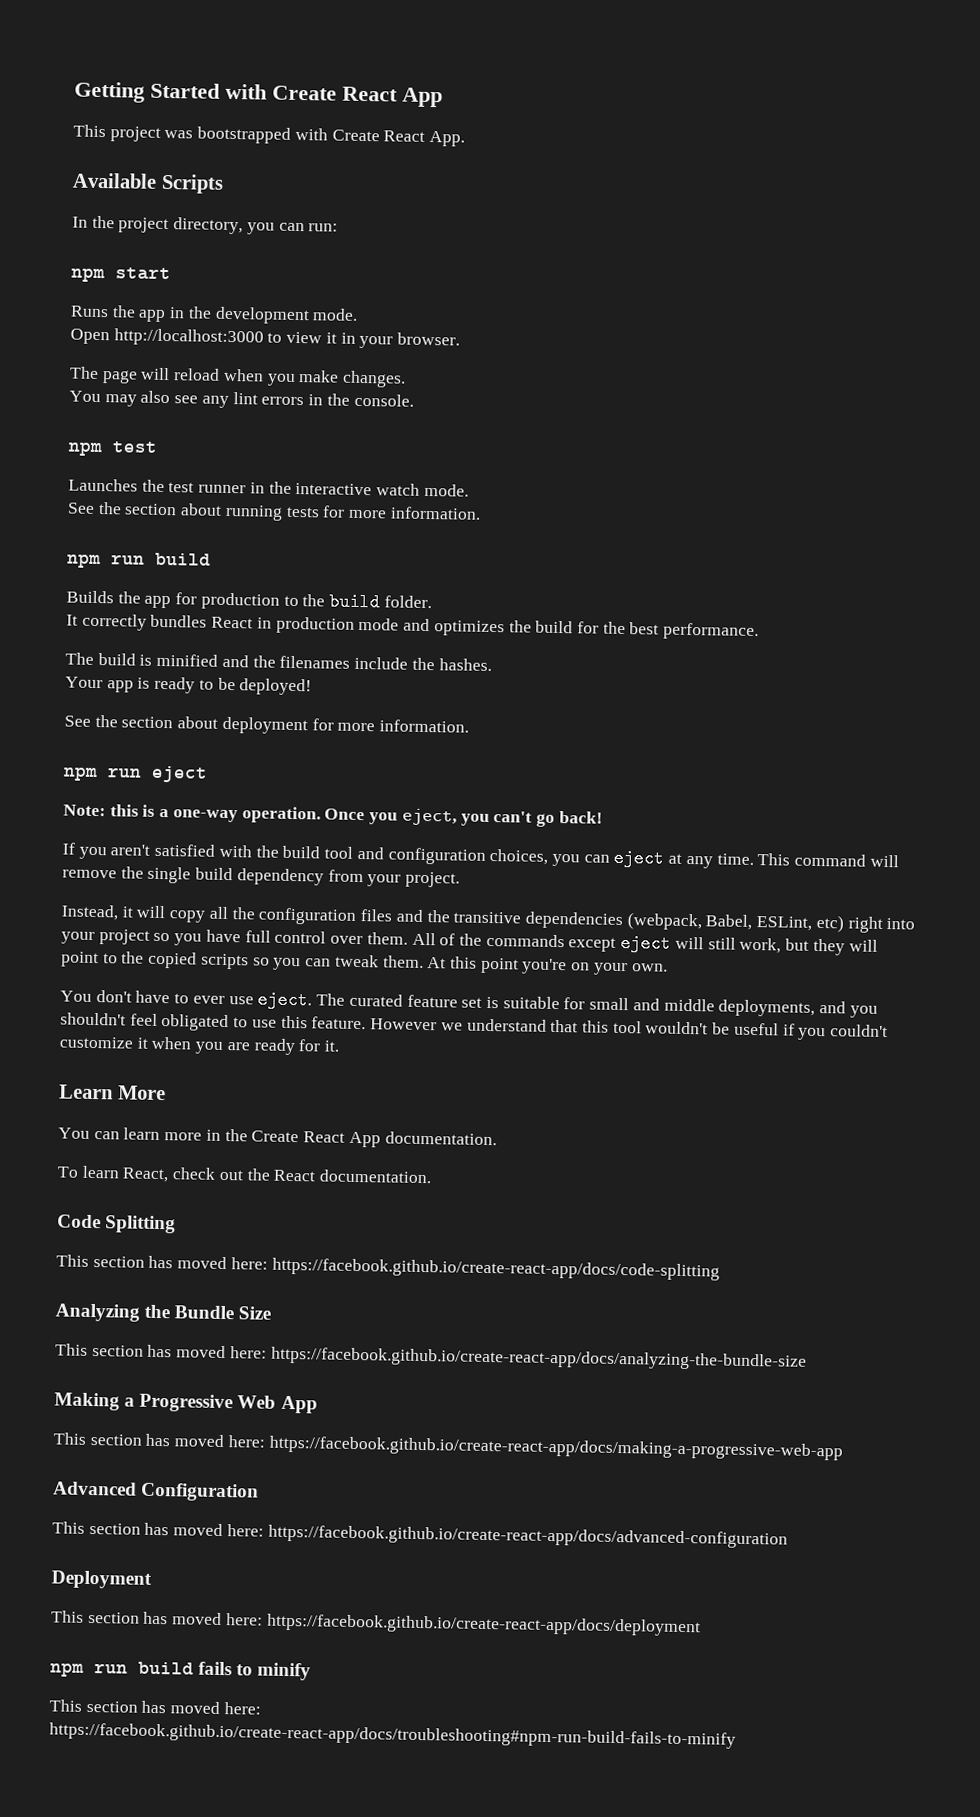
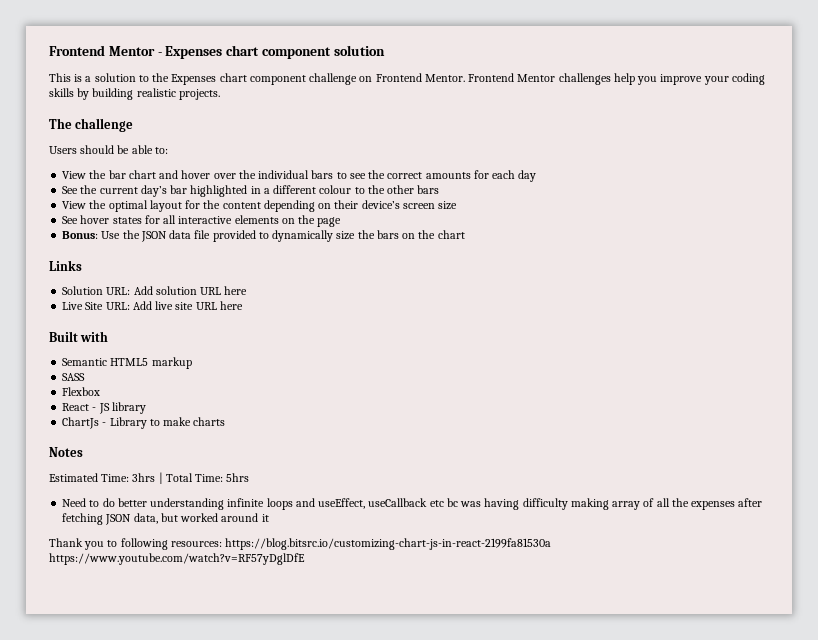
[74,81,443,108] [73,124,466,147] [72,172,224,194] [72,215,339,235] [71,267,171,283] [70,305,359,325] [70,328,461,349] [69,366,407,388] [69,390,414,408] [68,441,158,457] [68,478,469,497] [67,502,481,521] [67,552,211,569] [66,590,432,612] [66,613,760,641] [65,652,492,671] [65,676,313,696] [64,714,470,735] [63,765,208,783] [63,804,603,827] [62,842,899,869] [62,866,461,888] [61,904,916,933] [61,929,878,956] [61,951,668,976] [60,990,878,1018] [60,1012,889,1041] [59,1036,340,1056] [59,1084,166,1101] [58,1127,497,1148] [57,1165,433,1184] [57,1214,177,1234] [56,1254,720,1281] [55,1303,272,1322] [55,1343,807,1371] [54,1392,318,1414] [53,1432,843,1461] [53,1481,260,1502] [52,1521,788,1549] [51,1570,152,1589] [51,1610,701,1637] [50,1661,312,1681] [49,1699,261,1715] [49,1722,736,1749] Getting Started with Create React App // This project was bootstrapped with Create React App. // Available Scripts // In the project directory, you can run: // npm start // Runs the app in the development mode. // Open http://localhost:3000 to view it in your browser. // The page will reload when you make changes. // You may also see any lint errors in the console. // npm test // Launches the test runner in the interactive watch mode. // See the section about running tests for more information. // npm run build // Builds the app for production to the build folder. // It correctly bundles React in production mode and optimizes the build for the best performance. // The build is minified and the filenames include the hashes. // Your app is ready to be deployed! // See the section about deployment for more information. // npm run eject // Note: this is a one-way operation. Once you eject, you can't go back! // If you aren't satisfied with the build tool and configuration choices, you can eject at any time. This command will remove the single build dependency from your project. // Instead, it will copy all the configuration files and the transitive dependencies (webpack, Babel, ESLint, etc) right into your project so you have full control over them. All of the commands except eject will still work, but they will point to the copied scripts so you can tweak them. At this point you're on your own. // You don't have to ever use eject. The curated feature set is suitable for small and middle deployments, and you shouldn't feel obligated to use this feature. However we understand that this tool wouldn't be useful if you couldn't customize it when you are ready for it. // Learn More // You can learn more in the Create React App documentation. // To learn React, check out the React documentation. // Code Splitting // This section has moved here: https://facebook.github.io/create-react-app/docs/code-splitting // Analyzing the Bundle Size // This section has moved here: https://facebook.github.io/create-react-app/docs/analyzing-the-bundle-size // Making a Progressive Web App // This section has moved here: https://facebook.github.io/create-react-app/docs/making-a-progressive-web-app // Advanced Configuration // This section has moved here: https://facebook.github.io/create-react-app/docs/advanced-configuration // Deployment // This section has moved here: https://facebook.github.io/create-react-app/docs/deployment // npm run build fails to minify // This section has moved here: https://facebook.github.io/create-react-app/docs/troubleshooting#npm-run-build-fails-to-minify -> [49,45,385,59] [49,73,765,85] [49,88,220,100] [49,118,134,132] [49,145,168,154] [62,170,537,182] [62,185,440,197] [62,200,458,212] [62,215,342,227] [62,230,465,242] [49,260,82,271] [62,286,248,295] [62,301,243,310] [49,331,109,342] [62,357,192,369] [62,373,86,381] [62,387,101,396] [62,402,146,414] [62,417,226,429] [49,447,83,457] [49,472,250,484] [62,498,763,510] [62,513,269,525] [49,538,552,550] [49,553,305,565] Frontend Mentor - Expenses chart component solution // This is a solution to the Expenses chart component challenge on Frontend Mentor. Frontend Mentor challenges help you improve your coding skills by building realistic projects. // The challenge // Users should be able to: // View the bar chart and hover over the individual bars to see the correct amounts for each day // See the current day’s bar highlighted in a different colour to the other bars // View the optimal layout for the content depending on their device’s screen size // See hover states for all interactive elements on the page // Bonus: Use the JSON data file provided to dynamically size the bars on the chart // Links // Solution URL: Add solution URL here // Live Site URL: Add live site URL here // Built with // Semantic HTML5 markup // SASS // Flexbox // React - JS library // ChartJs - Library to make charts // Notes // Estimated Time: 3hrs | Total Time: 5hrs // Need to do better understanding infinite loops and useEffect, useCallback etc bc was having difficulty making array of all the expenses after fetching JSON data, but worked around it // Thank you to following resources: https://blog.bitsrc.io/customizing-chart-js-in-react-2199fa81530a https://www.youtube.com/watch?v=RF57yDglDfE

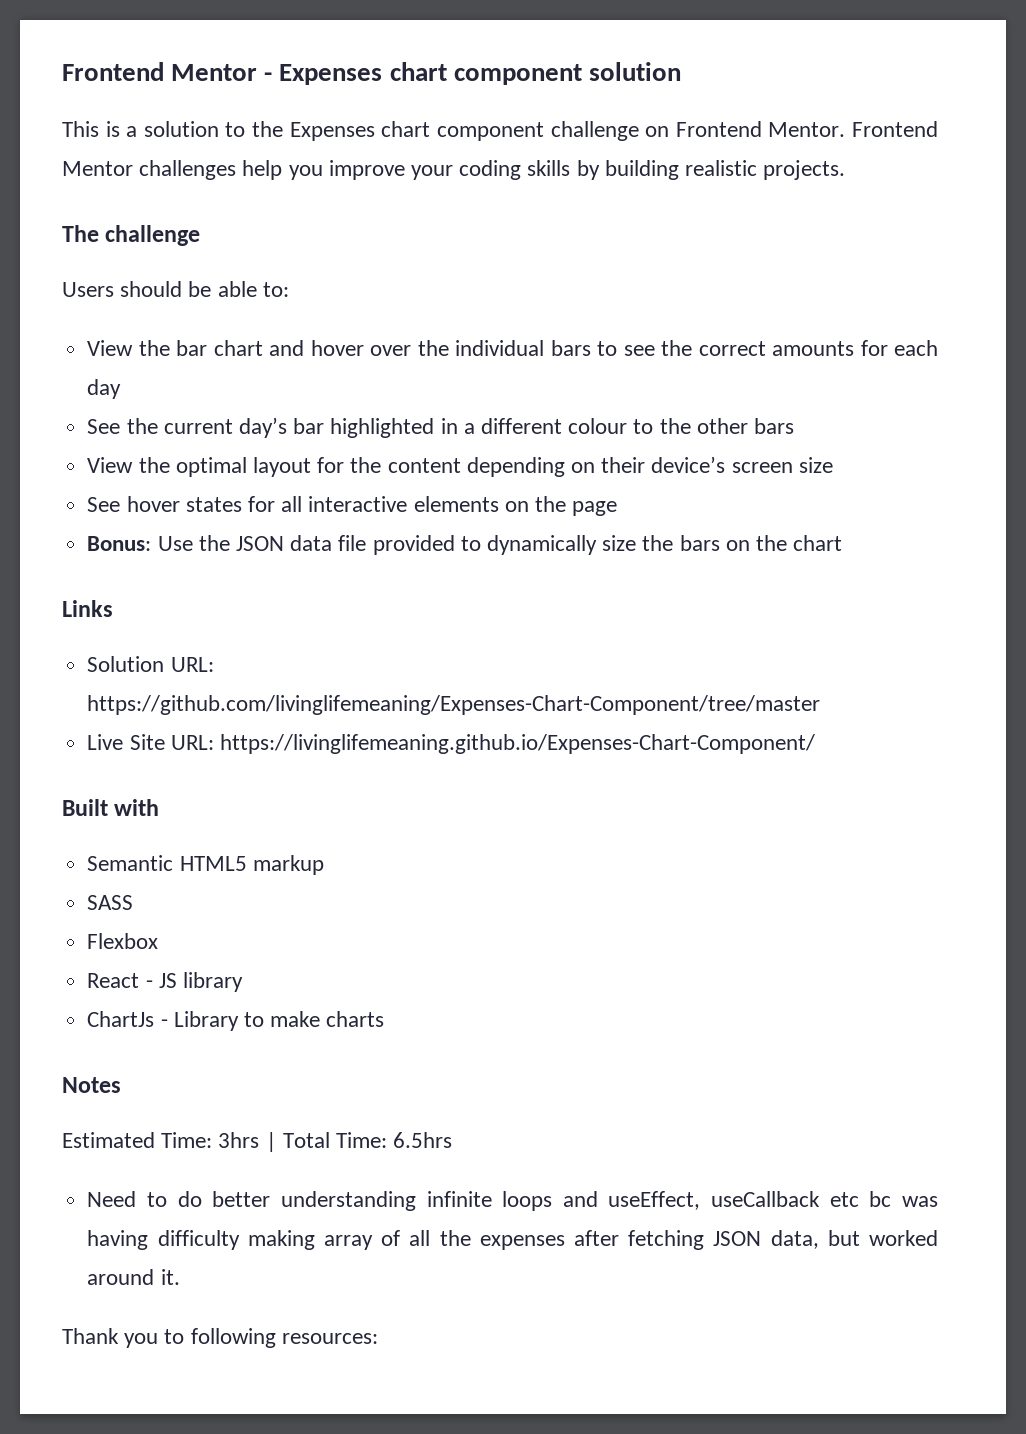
[133,286,248,295] Add solution URL here -> [87,695,821,715] https://github.com/livinglifemeaning/Expenses-Chart-Component/tree/master
[132,301,243,310] Add live site URL here -> [219,734,815,754] https://livinglifemeaning.github.io/Expenses-Chart-Component/
[226,473,250,482] 5hrs -> [393,1132,453,1148] 6.5hrs
[261,514,269,522] it -> [160,1269,180,1285] it.
[225,538,552,550] [49,553,305,565] https://blog.bitsrc.io/customizing-chart-js-in-react-2199fa81530a https://www.youtube.com/watch?v=RF57yDglDfE -> (378, 1338) none

